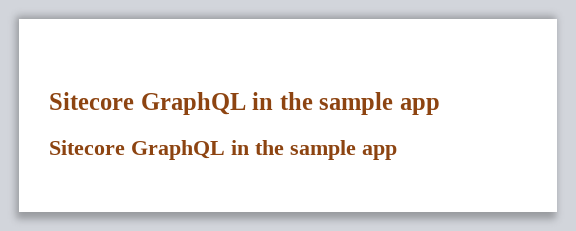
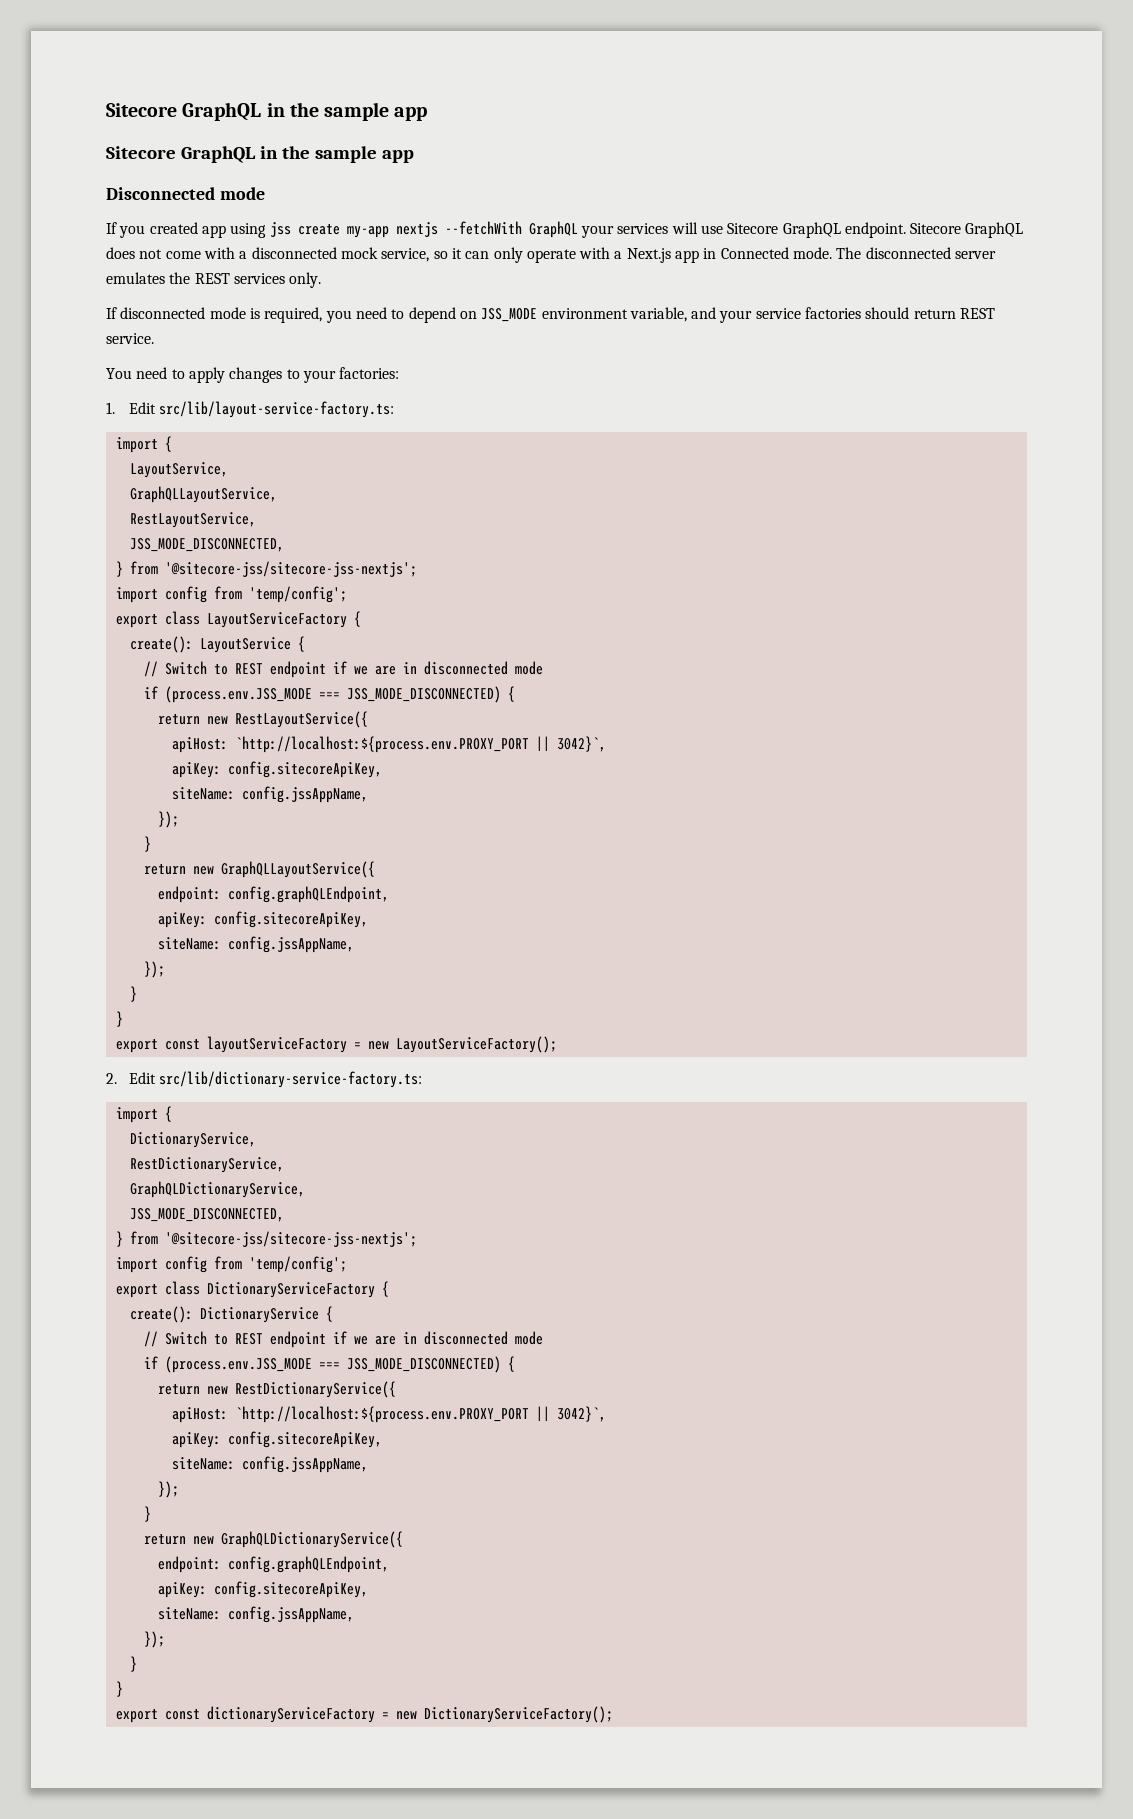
(397, 152) none -> [106,187,265,200] [106,221,1024,238] [106,247,997,263] [106,272,322,288] [106,307,996,323] [106,333,154,344] [106,367,400,383] [106,401,395,418] [115,436,172,453] [129,462,228,478] [129,486,277,503] [129,512,256,528] [129,538,284,552] [115,561,417,577] [115,586,347,603] [115,611,361,628] [129,636,305,653] [143,661,543,678] [143,686,515,703] [157,711,368,728] [171,736,606,753] [171,761,382,778] [171,786,368,803] [157,811,179,828] [143,836,151,852] [143,861,375,878] [157,886,389,903] [157,911,368,928] [157,936,354,953] [143,961,165,978] [129,986,137,1002] [115,1011,123,1027] [115,1036,557,1053] [106,1071,423,1088] [115,1106,172,1123] [129,1132,256,1148] [129,1157,284,1173] [129,1181,305,1198] [129,1208,284,1222] [115,1231,417,1247] [115,1256,347,1273] [115,1281,389,1298] [129,1306,333,1323] [143,1331,543,1348] [143,1356,515,1373] [157,1381,396,1398] [171,1406,606,1423] [171,1431,382,1448] [171,1456,368,1473] [157,1481,179,1498] [143,1506,151,1522] [143,1531,403,1548] [157,1556,389,1573] [157,1581,368,1598] [157,1606,354,1623] [143,1631,165,1648] [129,1656,137,1672] [115,1681,123,1697] [115,1706,613,1723] // Disconnected mode // If you created app using jss create my-app nextjs --fetchWith GraphQL your services will use Sitecore GraphQL endpoint. Sitecore GraphQL does not come with a disconnected mock service, so it can only operate with a Next.js app in Connected mode. The disconnected server emulates the REST services only. // If disconnected mode is required, you need to depend on JSS_MODE environment variable, and your service factories should return REST service. // You need to apply changes to your factories: // 1. Edit src/lib/layout-service-factory.ts: // import { // LayoutService, // GraphQLLayoutService, // RestLayoutService, // JSS_MODE_DISCONNECTED, // } from '@sitecore-jss/sitecore-jss-nextjs'; // import config from 'temp/config'; // export class LayoutServiceFactory { // create(): LayoutService { // // Switch to REST endpoint if we are in disconnected mode // if (process.env.JSS_MODE === JSS_MODE_DISCONNECTED) { // return new RestLayoutService({ // apiHost: `http://localhost:${process.env.PROXY_PORT || 3042}`, // apiKey: config.sitecoreApiKey, // siteName: config.jssAppName, // }); // } // return new GraphQLLayoutService({ // endpoint: config.graphQLEndpoint, // apiKey: config.sitecoreApiKey, // siteName: config.jssAppName, // }); // } // } // export const layoutServiceFactory = new LayoutServiceFactory(); // 2. Edit src/lib/dictionary-service-factory.ts: // import { // DictionaryService, // RestDictionaryService, // GraphQLDictionaryService, // JSS_MODE_DISCONNECTED, // } from '@sitecore-jss/sitecore-jss-nextjs'; // import config from 'temp/config'; // export class DictionaryServiceFactory { // create(): DictionaryService { // // Switch to REST endpoint if we are in disconnected mode // if (process.env.JSS_MODE === JSS_MODE_DISCONNECTED) { // return new RestDictionaryService({ // apiHost: `http://localhost:${process.env.PROXY_PORT || 3042}`, // apiKey: config.sitecoreApiKey, // siteName: config.jssAppName, // }); // } // return new GraphQLDictionaryService({ // endpoint: config.graphQLEndpoint, // apiKey: config.sitecoreApiKey, // siteName: config.jssAppName, // }); // } // } // export const dictionaryServiceFactory = new DictionaryServiceFactory();

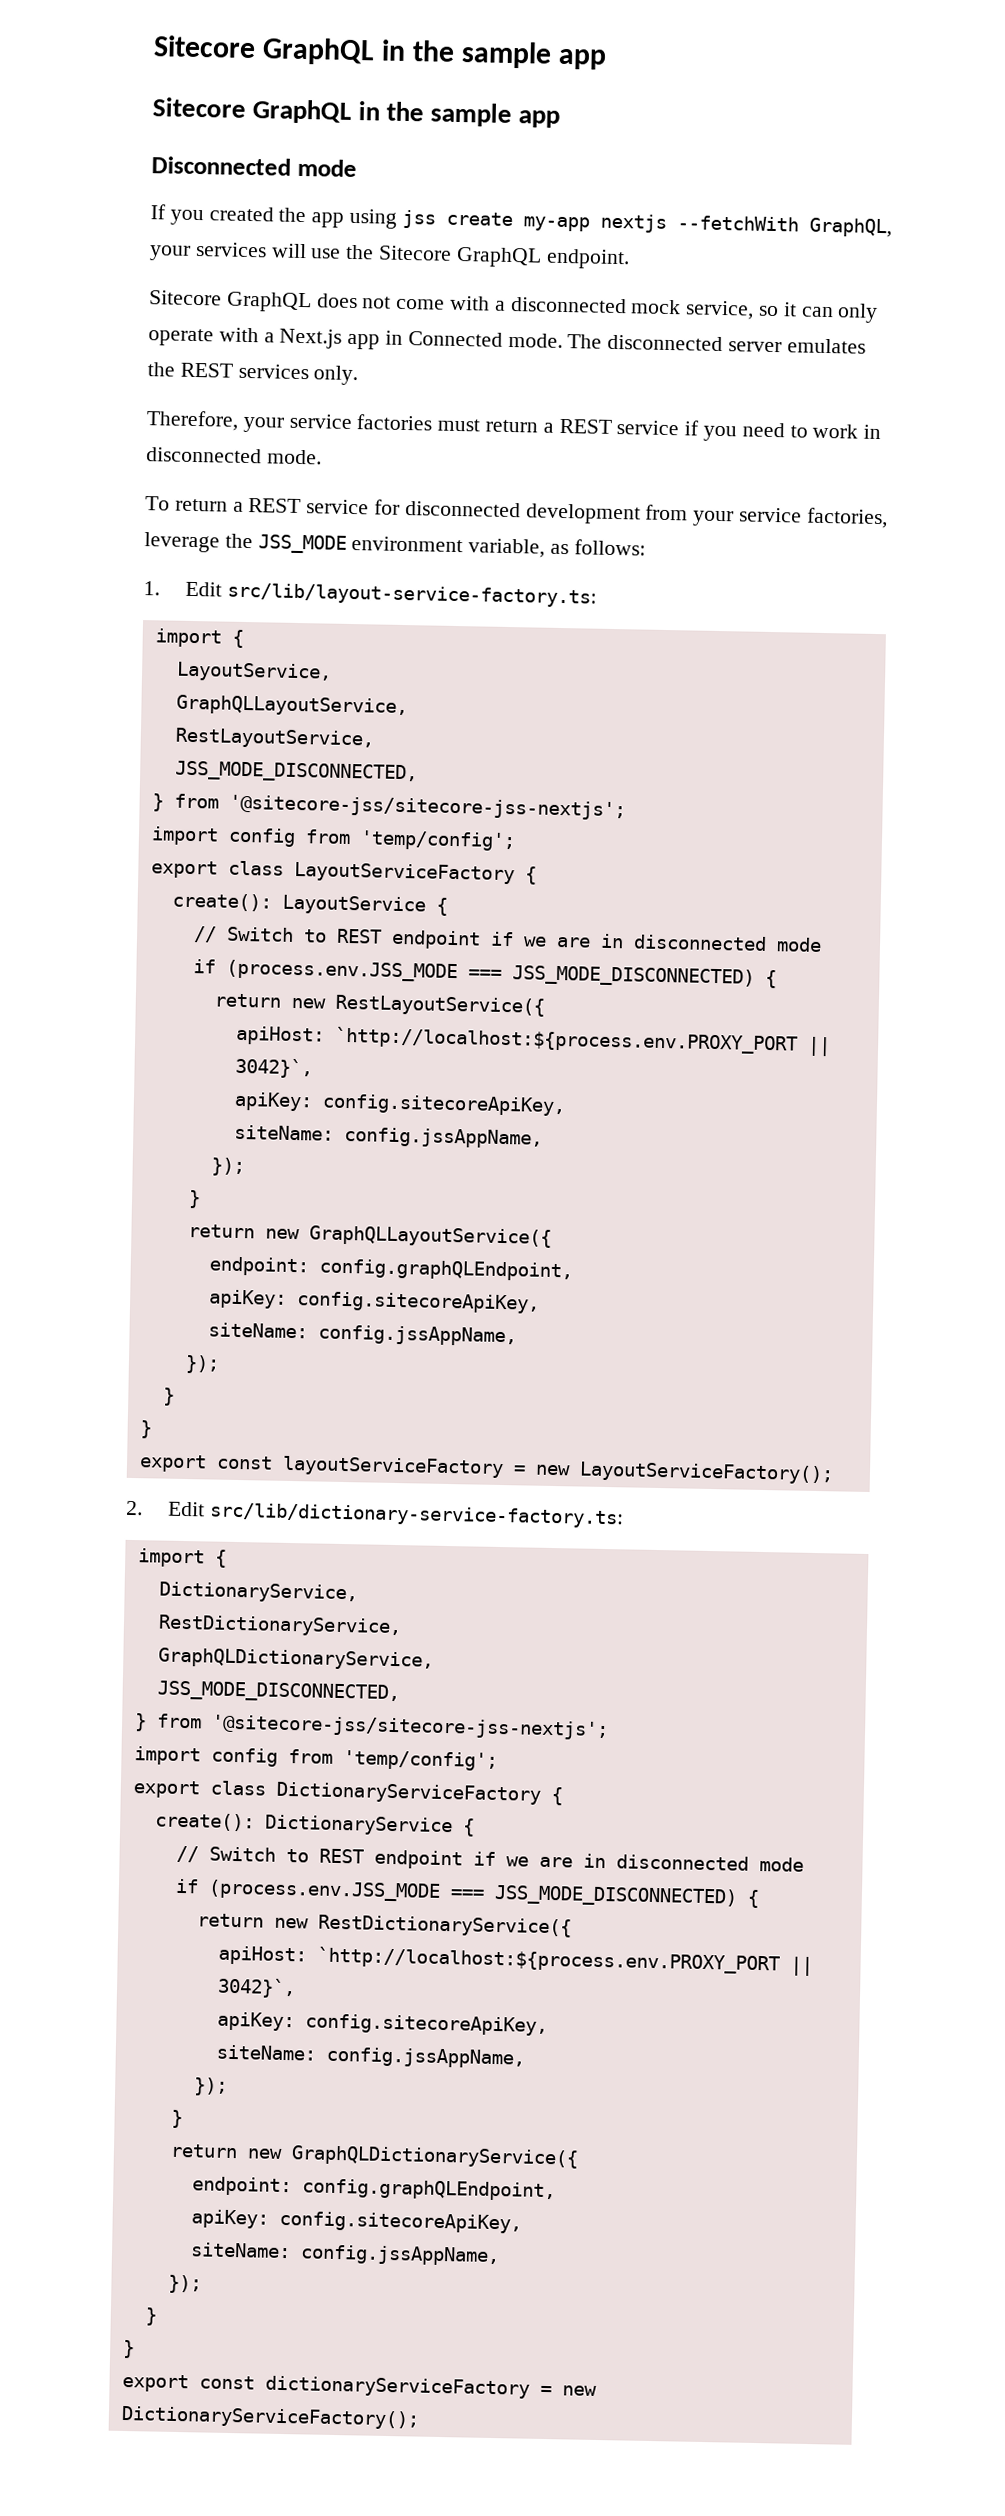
(198, 228) none -> [278,207,307,223] the
[528,221,578,238] GraphQL -> [808,217,892,238] GraphQL,
(723, 229) none -> [345,244,375,260] the
(906, 230) none -> (630, 259) //
[106,307,996,323] [106,333,154,344] [106,367,400,383] If disconnected mode is required, you need to depend on JSS_MODE environment variable, and your service factories should return REST service. // You need to apply changes to your factories: -> [146,410,882,442] [146,447,322,465] [145,496,888,529] [144,532,646,558] Therefore, your service factories must return a REST service if you need to work in disconnected mode. // To return a REST service for disconnected development from your service factories, leverage the JSS_MODE environment variable, as follows:

